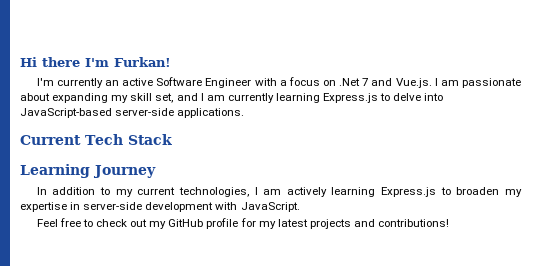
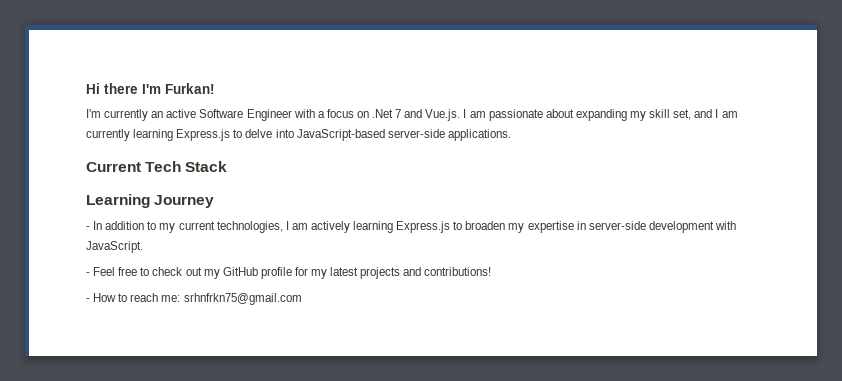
(156, 171) none -> [86,226,90,230] -
(300, 207) none -> [86,272,90,276] -
(450, 223) none -> [86,293,302,305] // - How to reach me: srhnfrkn75@gmail.com

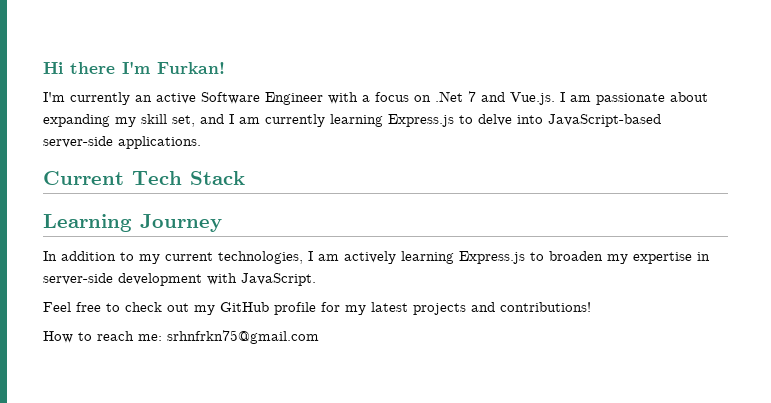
[86,226,90,230] - -> (222, 223) none
[86,272,90,276] - -> (316, 279) none
[86,298,90,302] - -> (591, 307) none

